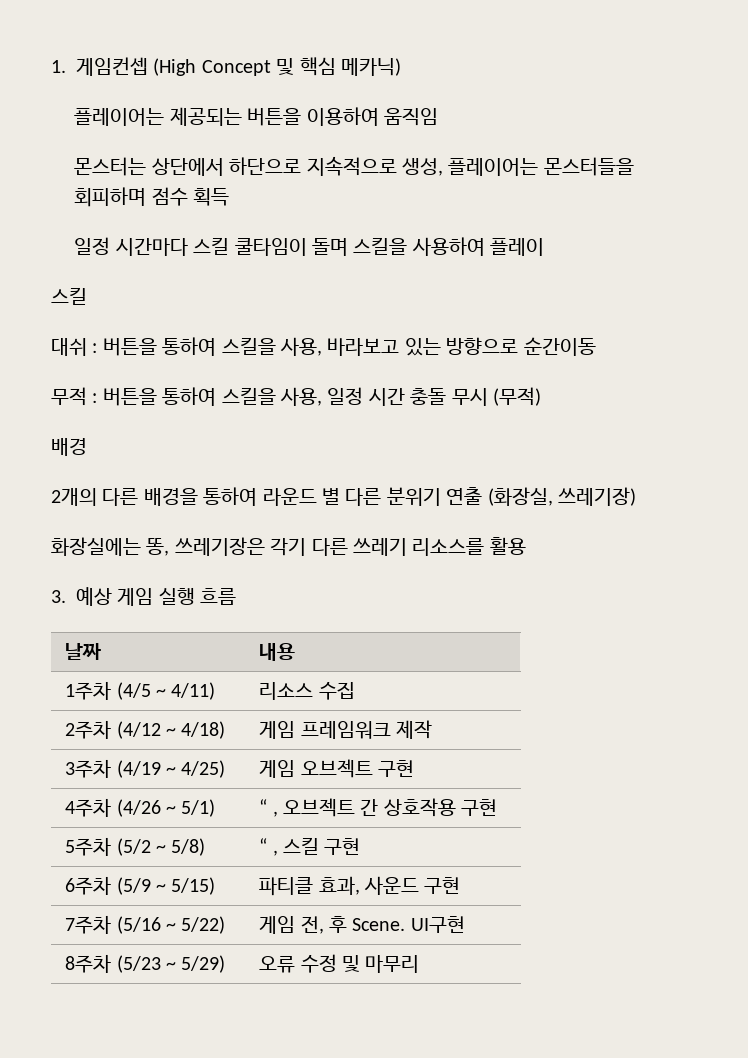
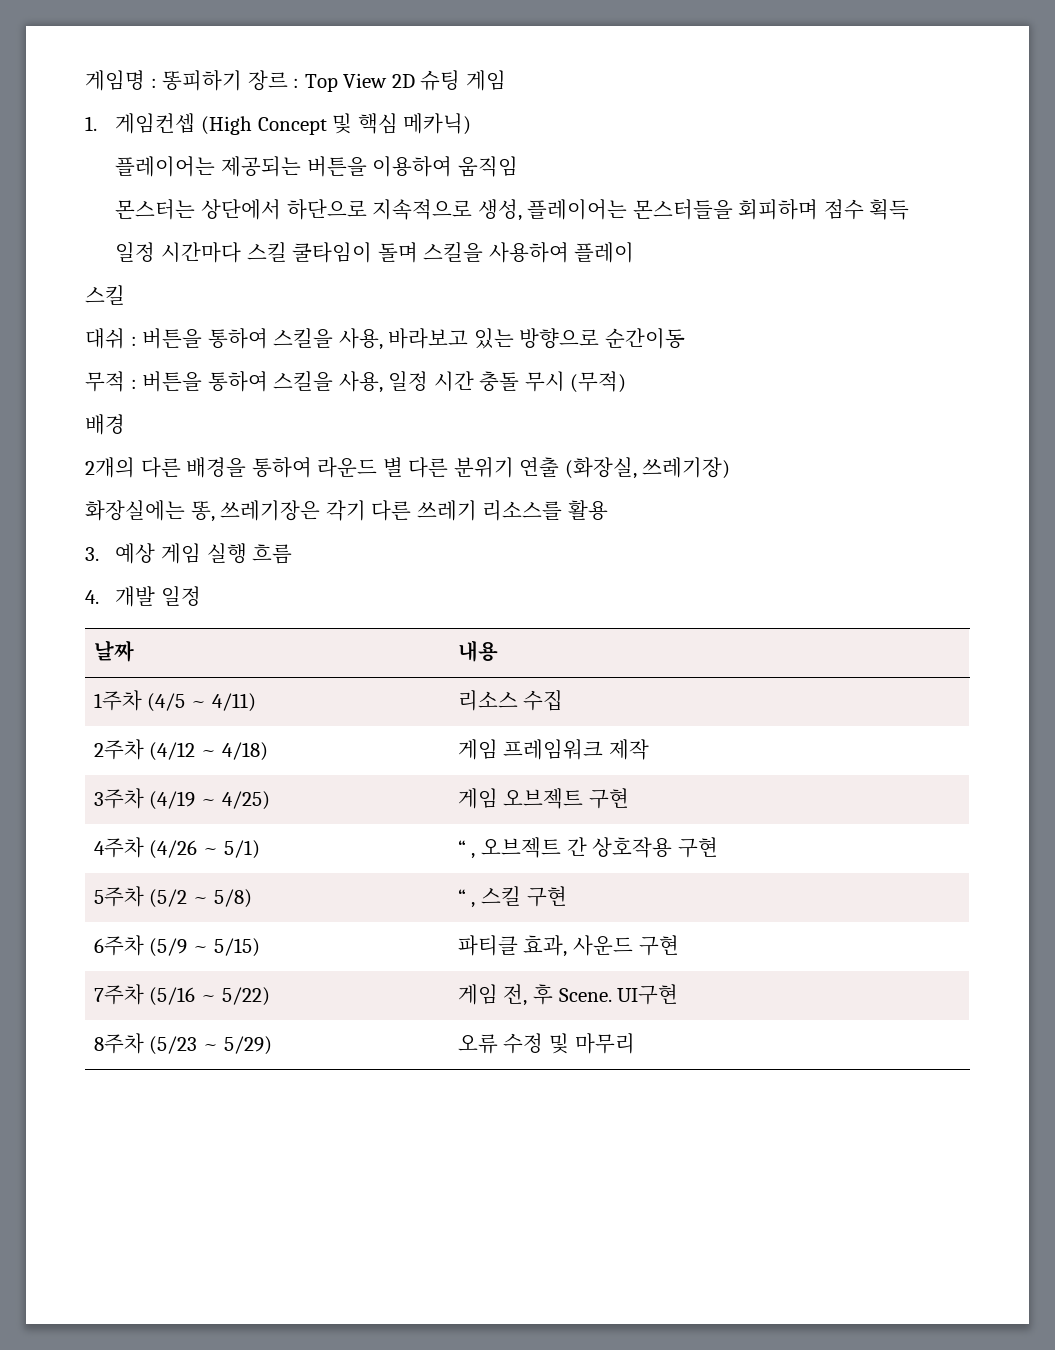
(51, 66) none -> [85,70,506,92] 게임명 : 똥피하기 장르 : Top View 2D 슈팅 게임 //
(237, 596) none -> [85,586,201,607] // 4. 개발 일정

